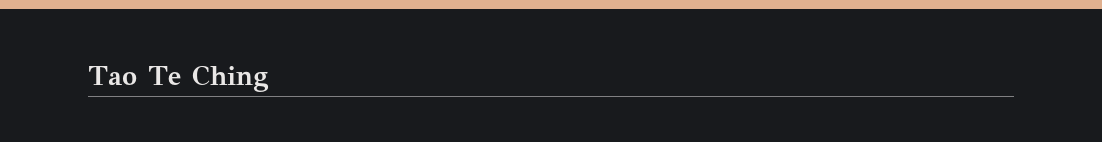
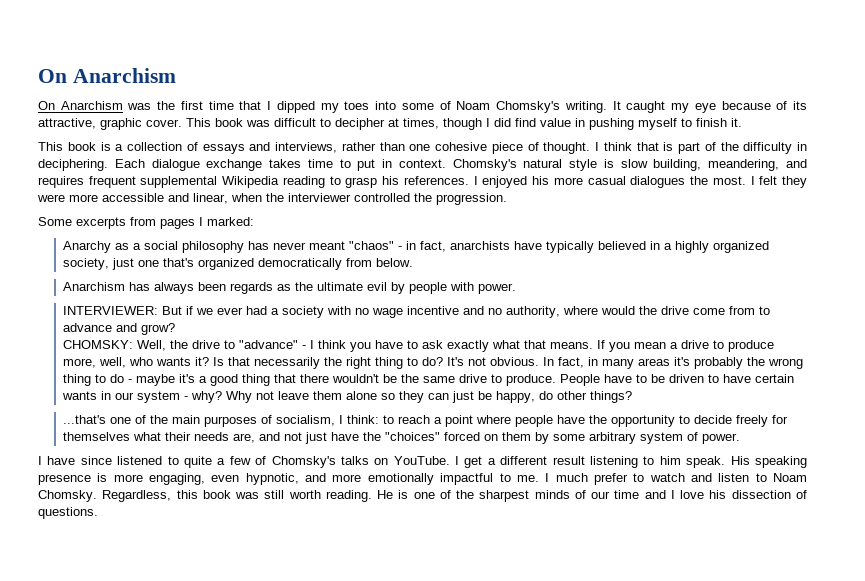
[88,65,269,92] Tao Te Ching -> [38,68,176,83] [38,101,808,113] [38,118,742,130] [38,142,807,154] [38,159,807,171] [38,176,807,188] [37,193,507,205] [38,217,254,229] [62,241,769,253] [62,258,413,270] [62,282,516,294] [62,306,770,318] [62,323,175,335] [62,340,774,352] [62,357,803,369] [62,374,794,386] [61,391,632,403] [62,415,788,427] [62,432,740,444] [38,456,808,468] [38,473,808,485] [38,490,807,502] [38,507,98,519] On Anarchism // On Anarchism was the first time that I dipped my toes into some of Noam Chomsky's writing. It caught my eye because of its attractive, graphic cover. This book was difficult to decipher at times, though I did find value in pushing myself to finish it. // This book is a collection of essays and interviews, rather than one cohesive piece of thought. I think that is part of the difficulty in deciphering. Each dialogue exchange takes time to put in context. Chomsky's natural style is slow building, meandering, and requires frequent supplemental Wikipedia reading to grasp his references. I enjoyed his more casual dialogues the most. I felt they were more accessible and linear, when the interviewer controlled the progression. // Some excerpts from pages I marked: // Anarchy as a social philosophy has never meant "chaos" - in fact, anarchists have typically believed in a highly organized society, just one that's organized democratically from below. // Anarchism has always been regards as the ultimate evil by people with power. // INTERVIEWER: But if we ever had a society with no wage incentive and no authority, where would the drive come from to advance and grow? // CHOMSKY: Well, the drive to "advance" - I think you have to ask exactly what that means. If you mean a drive to produce more, well, who wants it? Is that necessarily the right thing to do? It's not obvious. In fact, in many areas it's probably the wrong thing to do - maybe it's a good thing that there wouldn't be the same drive to produce. People have to be driven to have certain wants in our system - why? Why not leave them alone so they can just be happy, do other things? // ...that's one of the main purposes of socialism, I think: to reach a point where people have the opportunity to decide freely for themselves what their needs are, and not just have the "choices" forced on them by some arbitrary system of power. // I have since listened to quite a few of Chomsky's talks on YouTube. I get a different result listening to him speak. His speaking presence is more engaging, even hypnotic, and more emotionally impactful to me. I much prefer to watch and listen to Noam Chomsky. Regardless, this book was still worth reading. He is one of the sharpest minds of our time and I love his dissection of questions.

